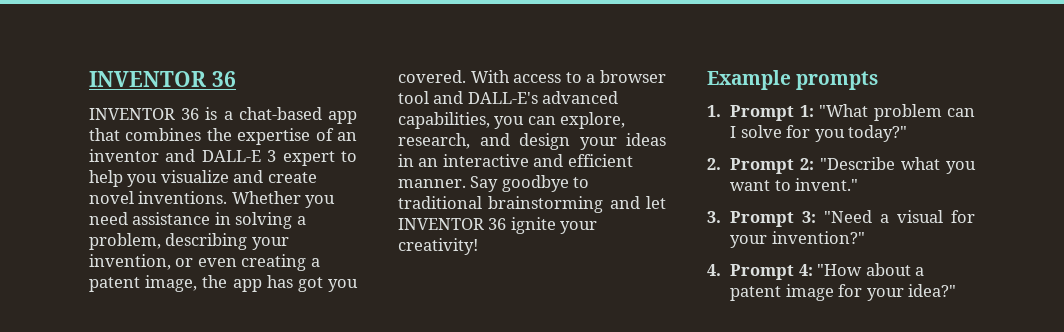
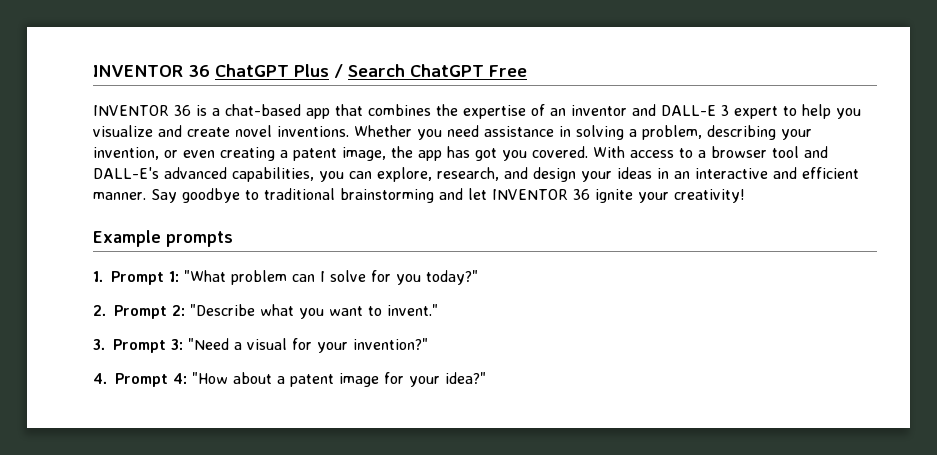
[89,71,236,87] INVENTOR 36 -> [93,64,527,78] INVENTOR 36 ChatGPT Plus / Search ChatGPT Free

